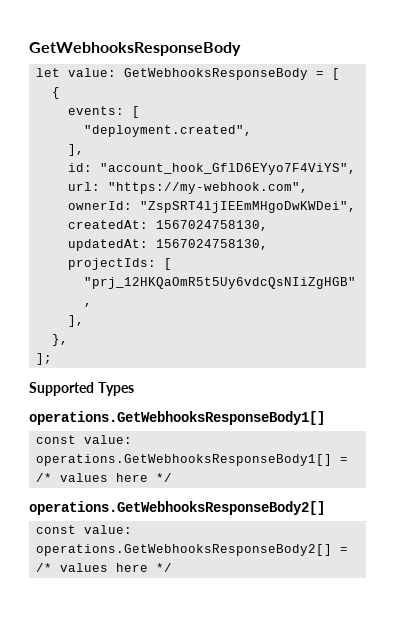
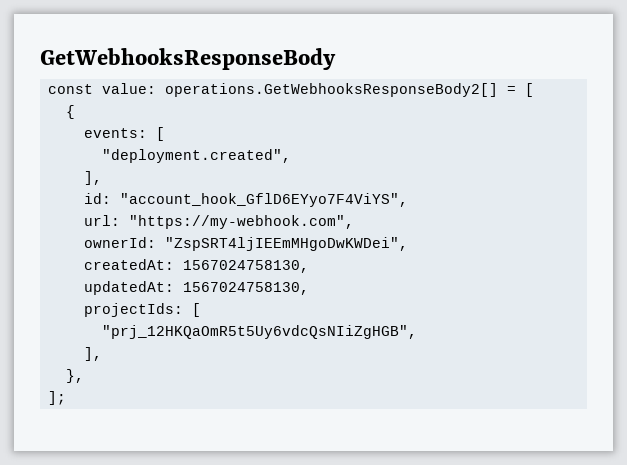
[35,68,308,80] let value: GetWebhooksResponseBody -> [48,83,499,97] const value: operations.GetWebhooksResponseBody2[]
[29,382,134,396] [29,411,325,425] [35,435,132,444] [35,454,348,466] [35,473,172,482] [29,501,325,515] [35,525,132,534] [35,544,348,556] [35,563,172,572] // Supported Types // operations.GetWebhooksResponseBody1[] // const value: operations.GetWebhooksResponseBody1[] = /* values here */ // operations.GetWebhooksResponseBody2[] // const value: operations.GetWebhooksResponseBody2[] = /* values here */ -> (67, 398) none

